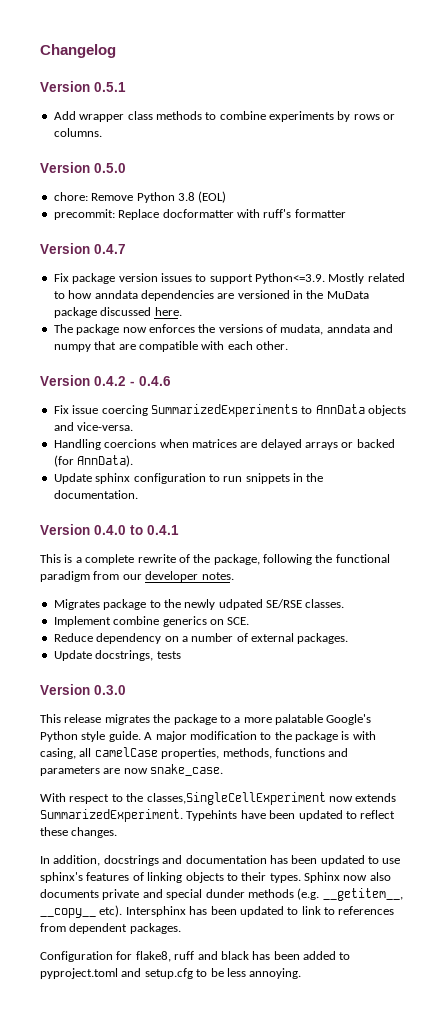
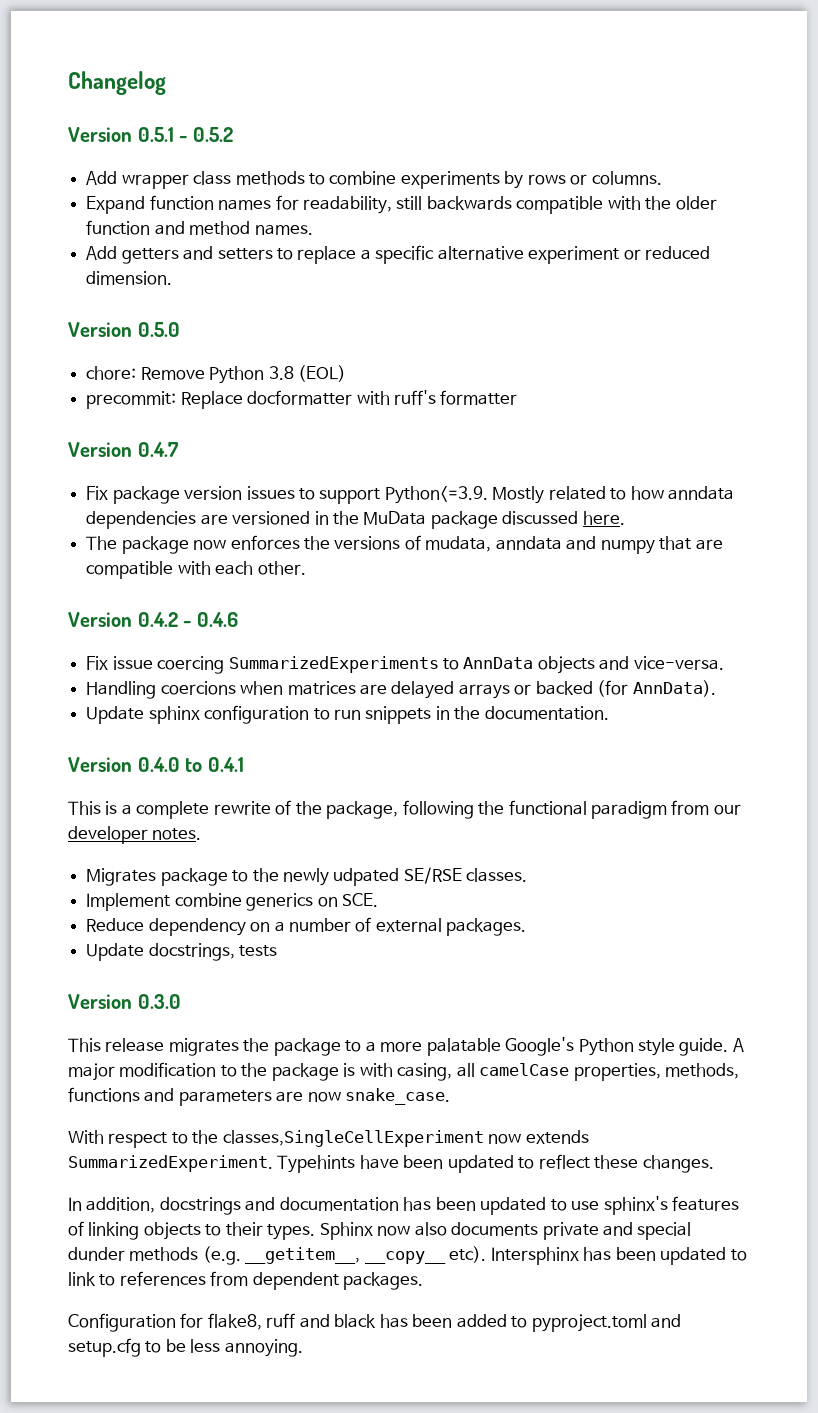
(126, 87) none -> [179,127,233,142] - 0.5.2
(102, 132) none -> [86,195,717,214] [86,220,313,235] [86,245,711,264] [86,271,173,285] // Expand function names for readability, still backwards compatible with the older function and method names. // Add getters and setters to replace a specific alternative experiment or reduced dimension.

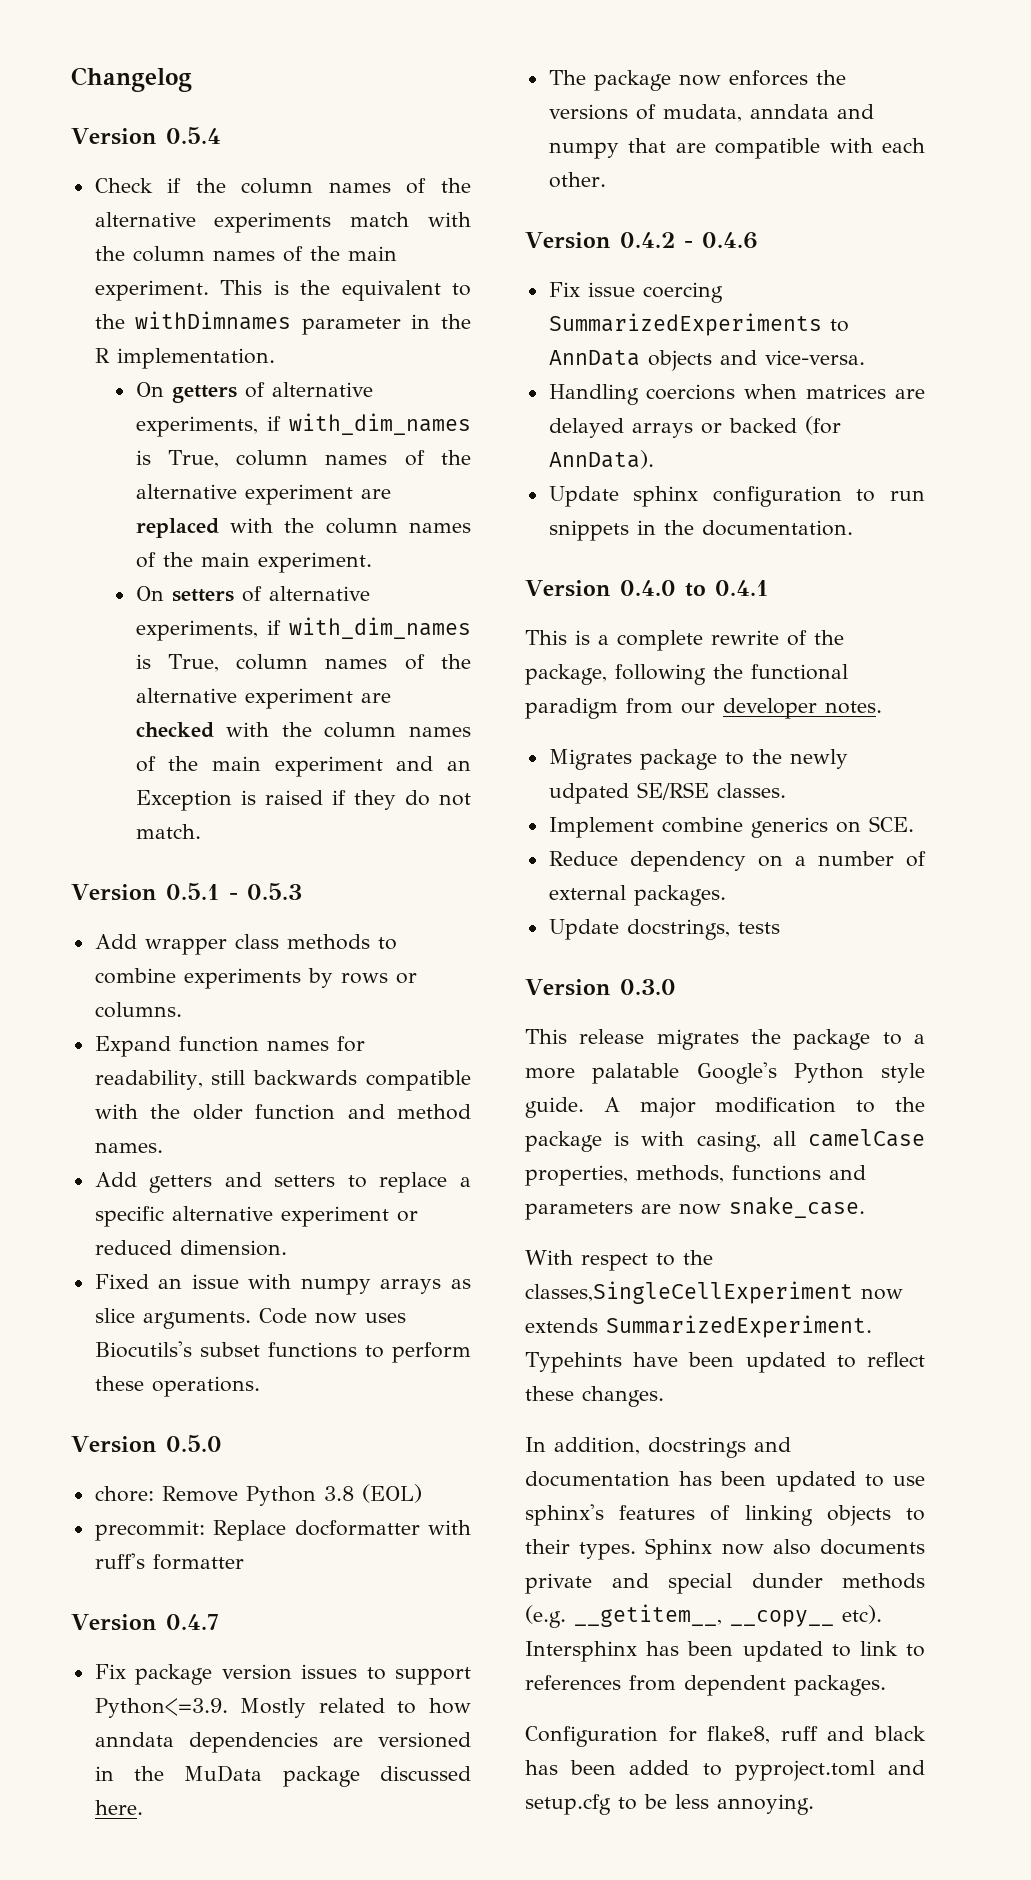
(166, 83) none -> [71,127,221,145] [94,178,471,194] [94,212,472,233] [94,246,397,262] [94,280,472,301] [94,311,471,335] [94,348,275,369] [135,382,373,403] [135,413,471,437] [135,450,472,468] [135,484,391,505] [135,518,471,538] [135,552,372,573] [135,586,370,602] [135,617,471,641] [135,654,472,672] [135,688,391,709] [135,722,471,738] [135,756,471,777] [135,790,472,811] [135,824,201,839] // Version 0.5.4 // Check if the column names of the alternative experiments match with the column names of the main experiment. This is the equivalent to the withDimnames parameter in the R implementation. // On getters of alternative experiments, if with_dim_names is True, column names of the alternative experiment are replaced with the column names of the main experiment. // On setters of alternative experiments, if with_dim_names is True, column names of the alternative experiment are checked with the column names of the main experiment and an Exception is raised if they do not match.
[192,127,233,142] 0.5.2 -> [246,883,302,900] 0.5.3
(173, 278) none -> [94,1274,471,1295] [94,1308,406,1329] [94,1341,471,1363] [94,1376,260,1397] // Fixed an issue with numpy arrays as slice arguments. Code now uses Biocutils's subset functions to perform these operations.

